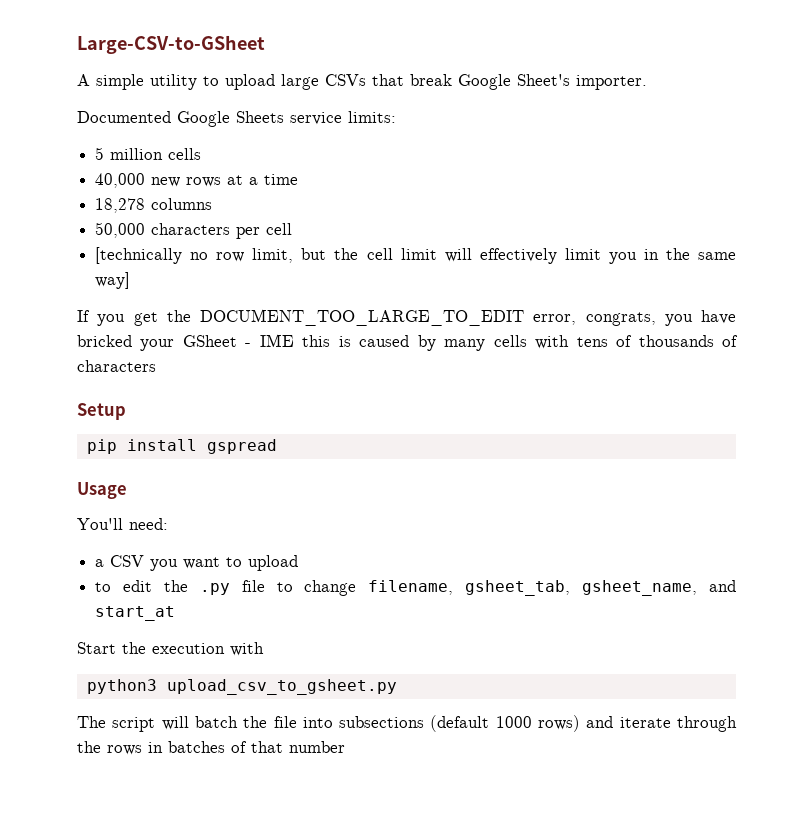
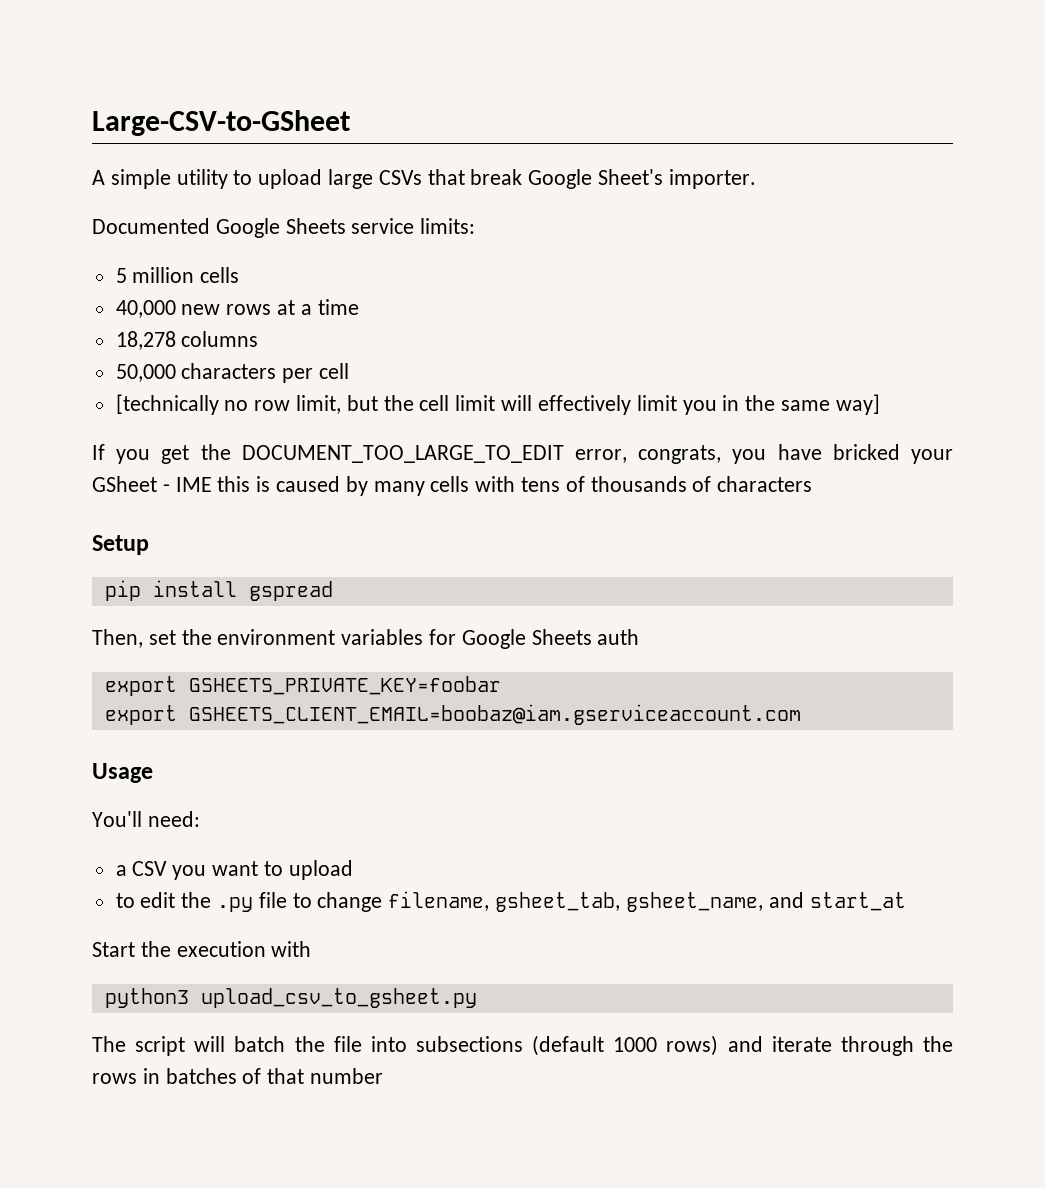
(277, 446) none -> [92,629,640,649] [104,676,501,696] [104,704,801,725] // Then, set the environment variables for Google Sheets auth // export GSHEETS_PRIVATE_KEY=foobar // export GSHEETS_CLIENT_EMAIL=boobaz@iam.gserviceaccount.com

